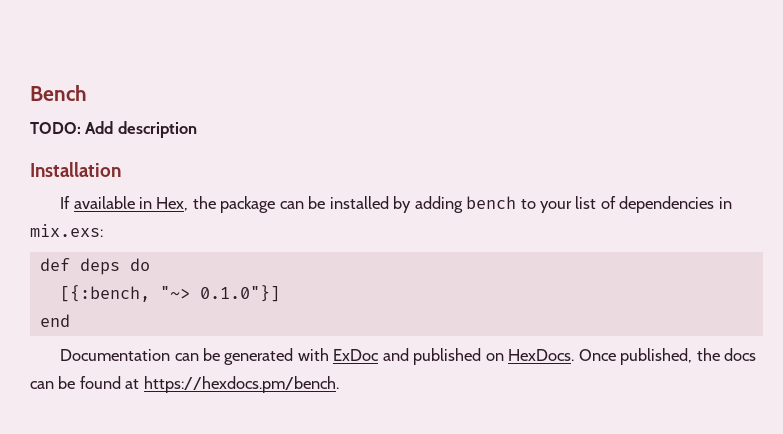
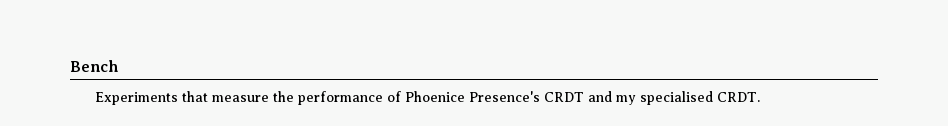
[30,121,197,138] [30,162,121,177] [60,196,732,213] [30,224,103,237] [39,258,150,275] [59,285,280,302] [39,314,70,327] [60,348,756,365] [30,376,339,393] TODO: Add description // Installation // If available in Hex, the package can be installed by adding bench to your list of dependencies in mix.exs: // def deps do // [{:bench, "~> 0.1.0"}] // end // Documentation can be generated with ExDoc and published on HexDocs. Once published, the docs can be found at https://hexdocs.pm/bench. -> [95,91,761,105] Experiments that measure the performance of Phoenice Presence's CRDT and my specialised CRDT.

